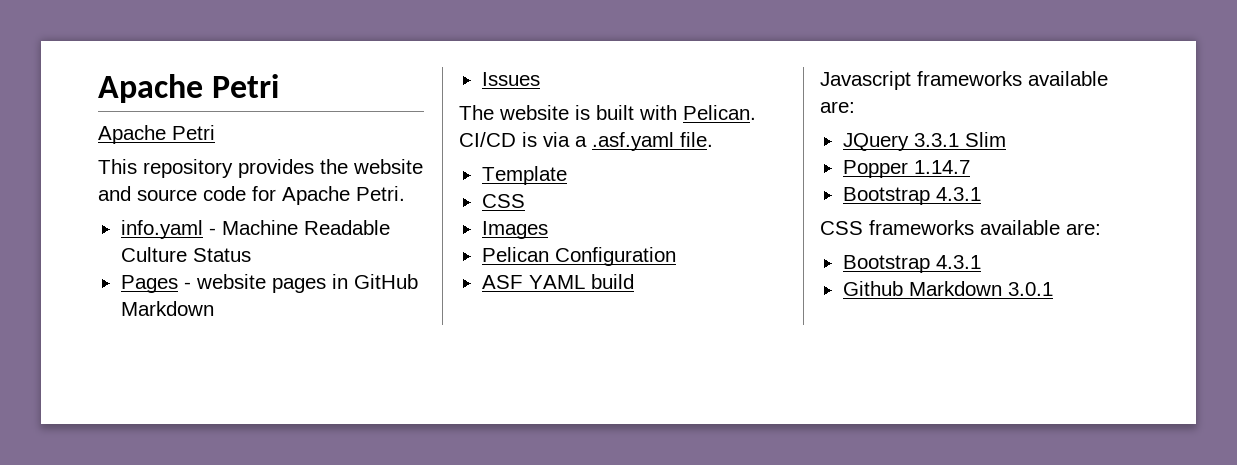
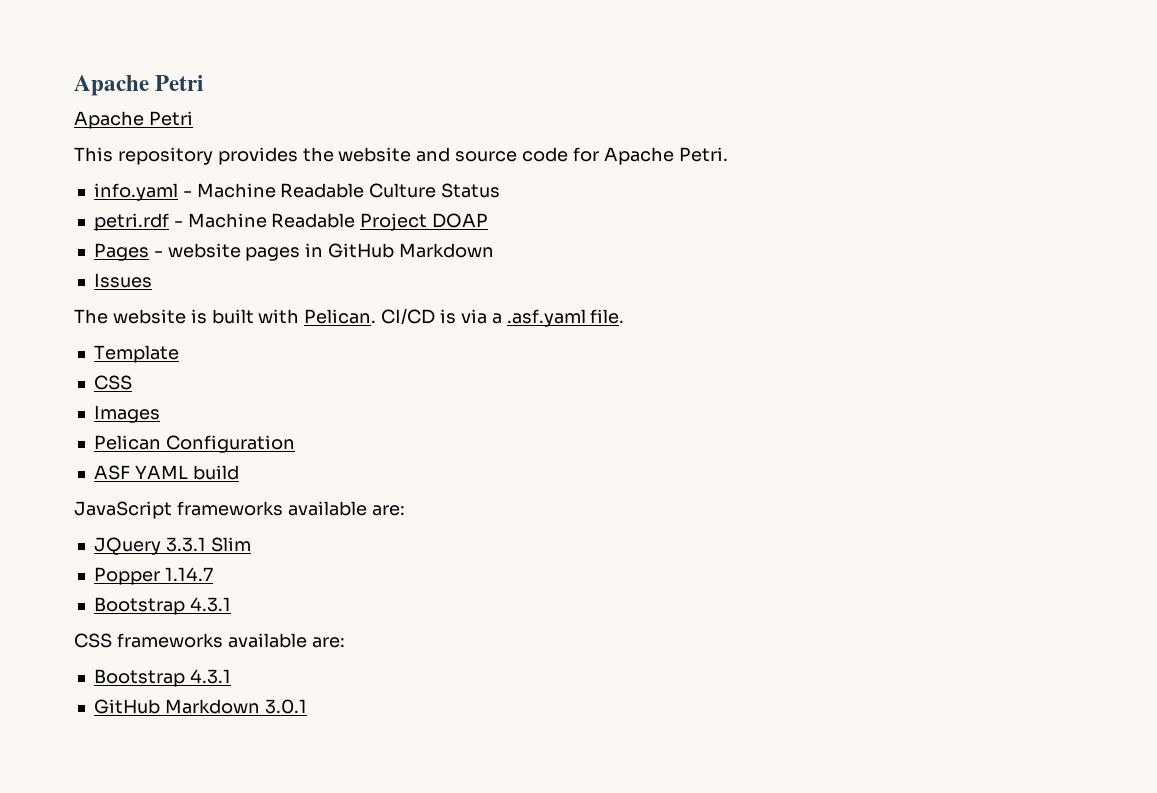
(251, 255) none -> [93,213,489,231] // petri.rdf - Machine Readable Project DOAP
[820,71,911,90] Javascript -> [74,501,172,519] JavaScript
[842,281,903,296] Github -> [93,699,160,714] GitHub

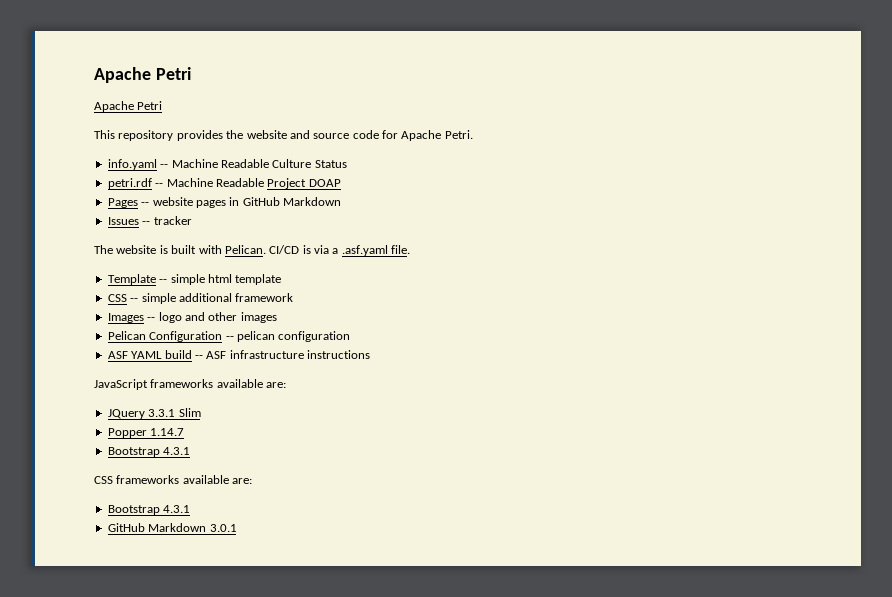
[182,191,192,197] - -> [160,164,169,168] --
[173,221,183,227] - -> [155,183,164,187] --
[153,251,163,257] - -> [141,202,150,206] --
(152, 280) none -> [142,216,192,225] -- tracker
[93,375,132,390] [93,405,160,423] // CSS // Images -> [159,274,282,285] [107,293,294,304] [107,312,277,323] -- simple html template // CSS -- simple additional framework // Images -- logo and other images
(295, 444) none -> [225,331,351,342] -- pelican configuration
(239, 472) none -> [194,350,370,359] -- ASF infrastructure instructions

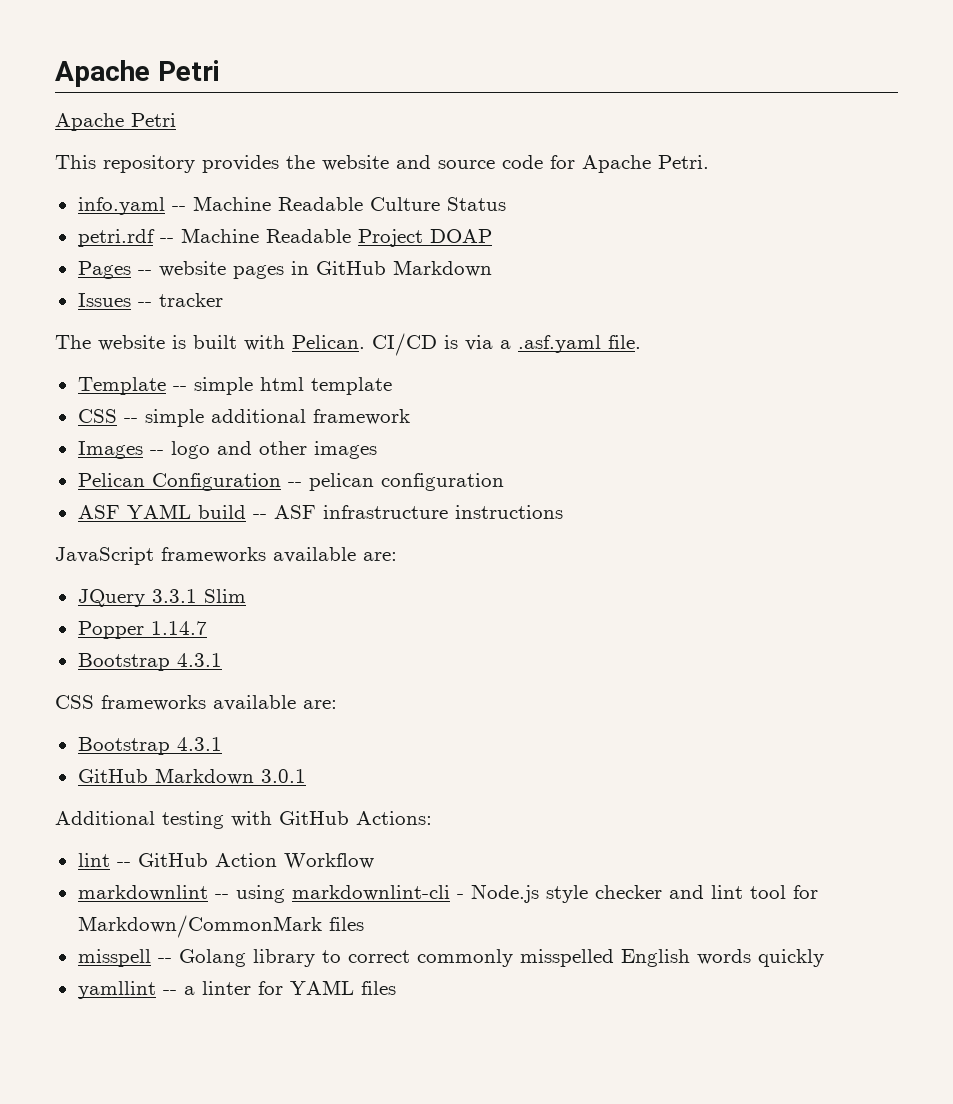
(237, 528) none -> [55,811,432,829] [77,853,374,869] [77,884,818,903] [77,915,364,938] [77,949,824,967] [77,980,396,999] // Additional testing with GitHub Actions: // lint -- GitHub Action Workflow // markdownlint -- using markdownlint-cli - Node.js style checker and lint tool for Markdown/CommonMark files // misspell -- Golang library to correct commonly misspelled English words quickly // yamllint -- a linter for YAML files

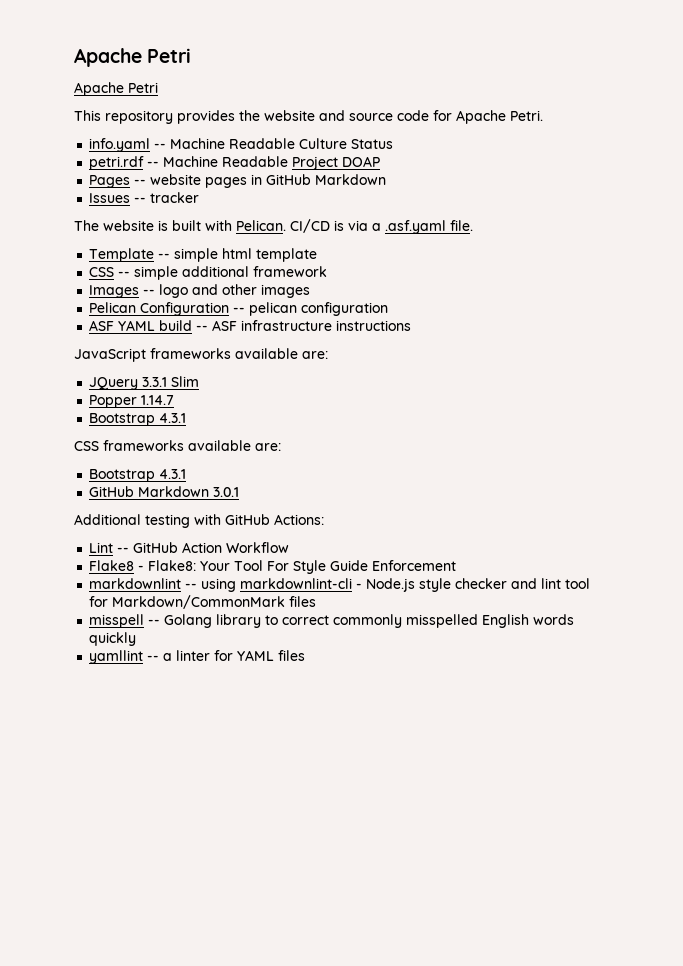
[77,853,110,867] lint -> [89,542,114,553] Lint
(374, 861) none -> [89,560,457,574] // Flake8 - Flake8: Your Tool For Style Guide Enforcement

